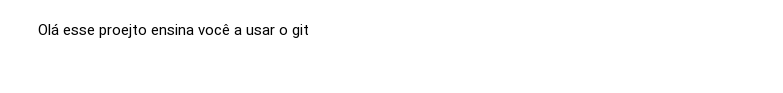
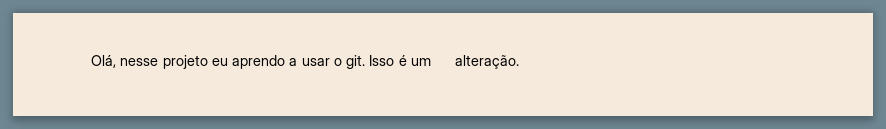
[38,23,310,38] Olá esse proejto ensina você a usar o git -> [91,55,519,69] Olá, nesse projeto eu aprendo a usar o git. Isso é um alteração.

